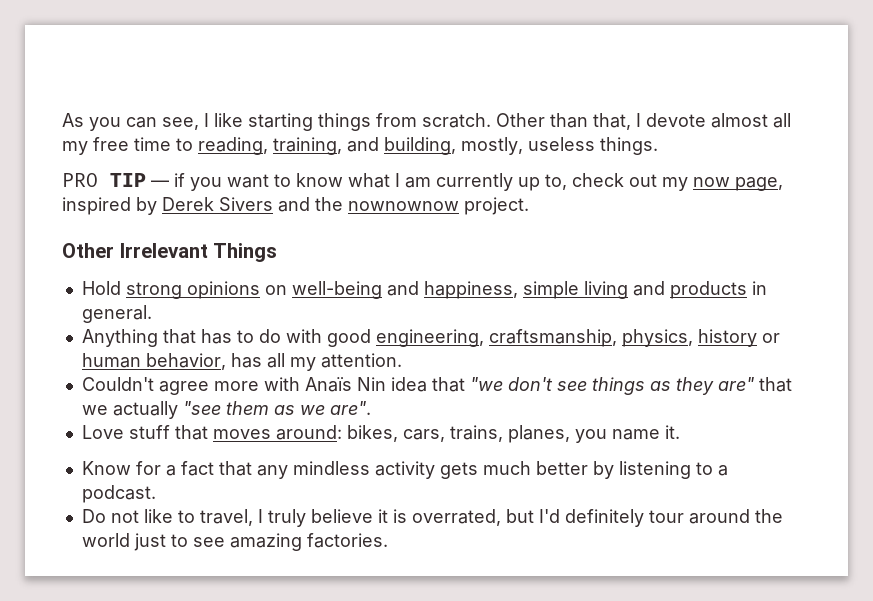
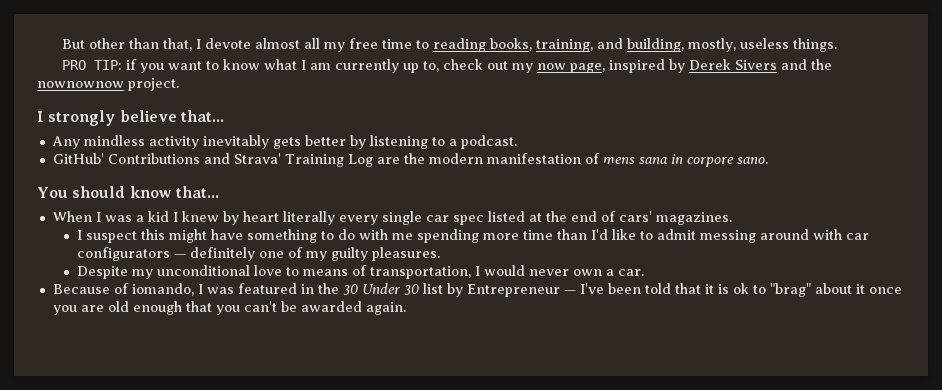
[62,113,545,131] As you can see, I like starting things from scratch. Other -> [61,38,125,49] But other
[198,137,268,155] reading, -> [432,38,532,52] reading books,
[110,173,169,187] TIP — -> [93,60,122,70] TIP:
[62,243,278,262] [81,281,767,299] [81,305,152,323] [81,329,780,347] [81,353,402,371] [81,377,792,395] [81,401,371,419] [81,425,680,443] [81,461,531,479] Other Irrelevant Things // Hold strong opinions on well-being and happiness, simple living and products in general. // Anything that has to do with good engineering, craftsmanship, physics, history or human behavior, has all my attention. // Couldn't agree more with Anaïs Nin idea that "we don't see things as they are" that we actually "see them as we are". // Love stuff that moves around: bikes, cars, trains, planes, you name it. // Know for a fact that any mindless activity gets much -> [37,110,224,126] [51,135,301,149] I strongly believe that... // Any mindless activity inevitably gets
[81,509,783,527] [81,533,388,551] Do not like to travel, I truly believe it is overrated, but I'd definitely tour around the world just to see amazing factories. -> [52,153,768,167] [37,186,219,198] [52,211,732,225] [77,229,870,243] [77,247,441,261] [77,265,645,279] [52,283,902,297] [52,301,406,315] GitHub' Contributions and Strava' Training Log are the modern manifestation of mens sana in corpore sano. // You should know that... // When I was a kid I knew by heart literally every single car spec listed at the end of cars' magazines. // I suspect this might have something to do with me spending more time than I'd like to admit messing around with car configurators — definitely one of my guilty pleasures. // Despite my unconditional love to means of transportation, I would never own a car. // Because of iomando, I was featured in the 30 Under 30 list by Entrepreneur — I've been told that it is ok to "brag" about it once you are old enough that you can't be awarded again.

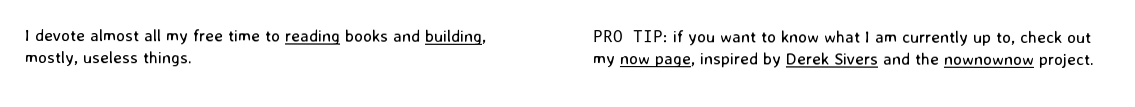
[61,38,192,51] But other than that, -> (25, 35) none
[489,38,593,52] books, training, -> [345,29,389,42] books
[37,110,224,126] [51,135,517,149] [52,153,768,167] [37,186,219,198] [52,211,732,225] [77,229,870,243] [77,247,441,261] [77,265,645,279] [52,283,902,297] [52,301,406,315] // I strongly believe that... // Any mindless activity inevitably gets better by listening to a podcast. // GitHub' Contributions and Strava' Training Log are the modern manifestation of mens sana in corpore sano. // You should know that... // When I was a kid I knew by heart literally every single car spec listed at the end of cars' magazines. // I suspect this might have something to do with me spending more time than I'd like to admit messing around with car configurators — definitely one of my guilty pleasures. // Despite my unconditional love to means of transportation, I would never own a car. // Because of iomando, I was featured in the 30 Under 30 list by Entrepreneur — I've been told that it is ok to "brag" about it once you are old enough that you can't be awarded again. -> (1095, 60) none

